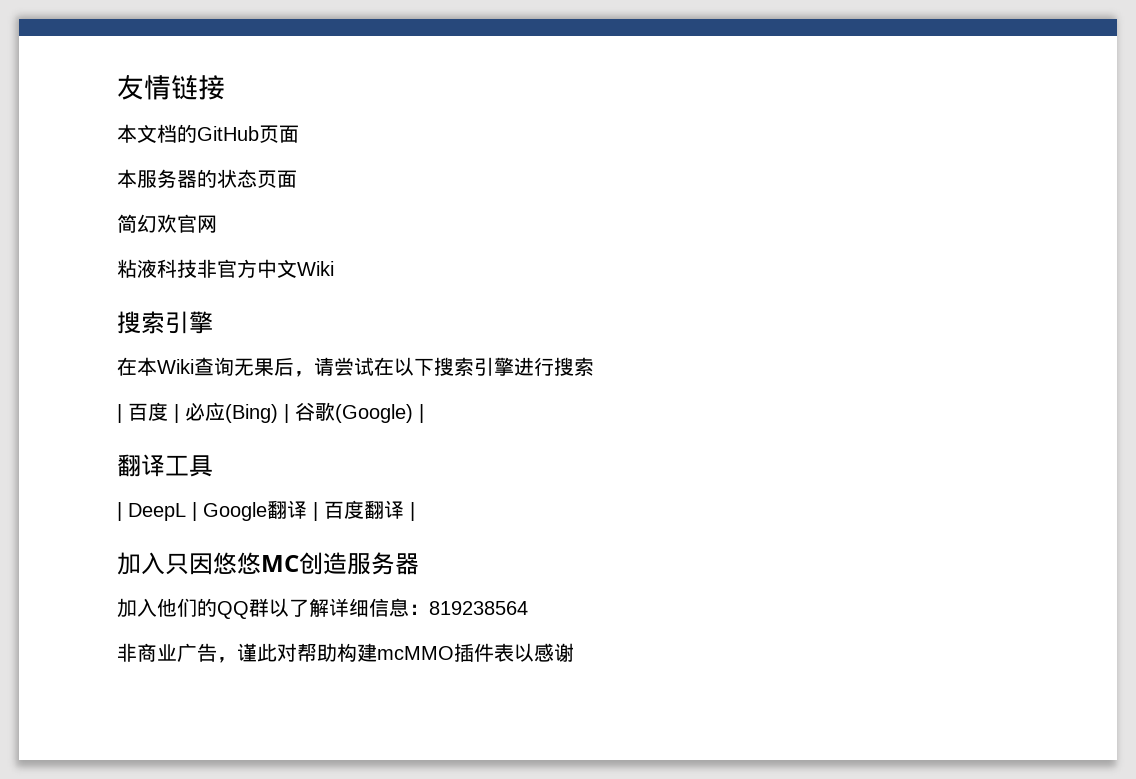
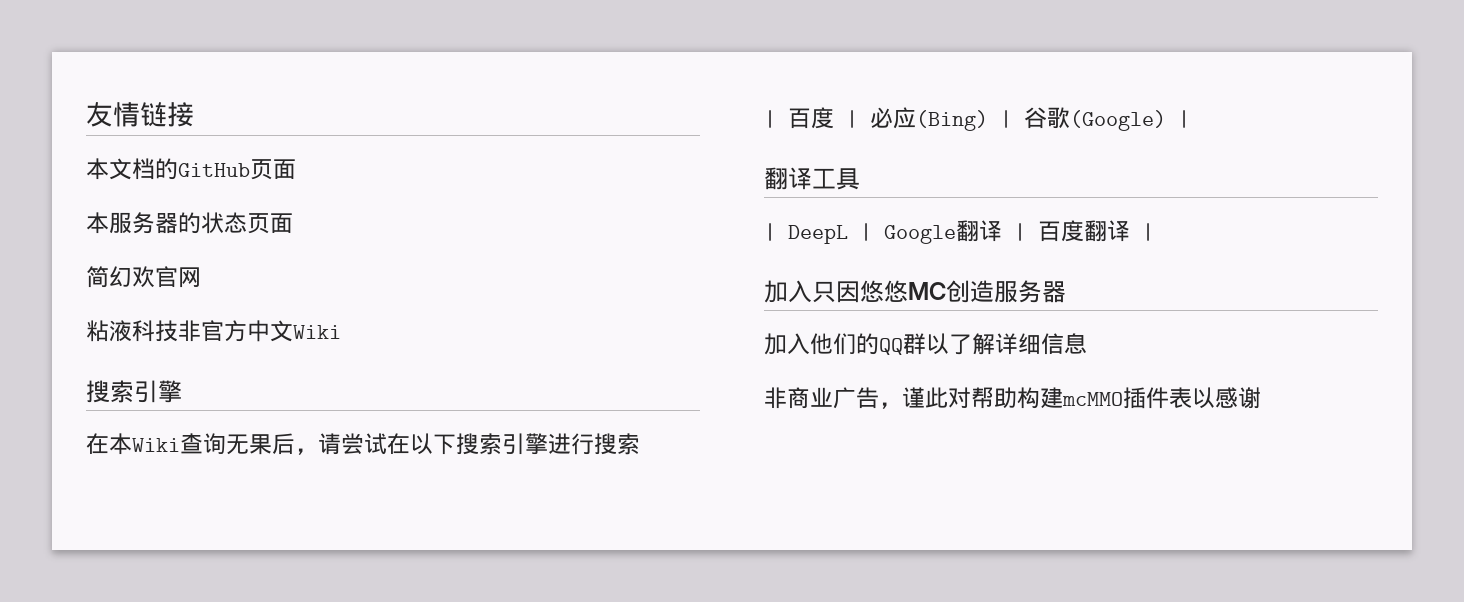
[409,601,528,615] ：819238564 -> (1087, 343) none

